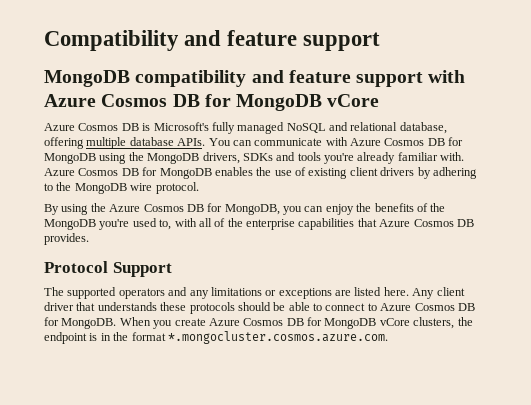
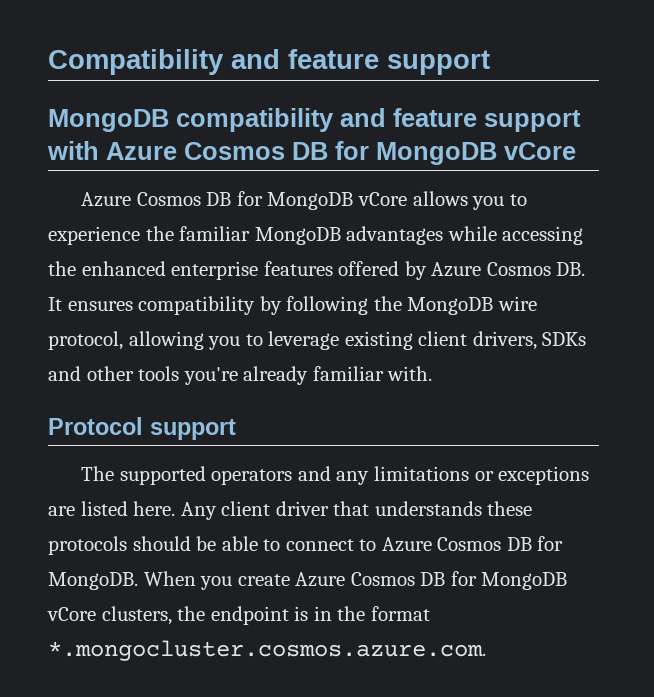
[142,122,447,134] [44,137,464,149] [44,152,200,164] is Microsoft's fully managed NoSQL and relational database, offering multiple database APIs. You can communicate with Azure Cosmos DB for MongoDB using the MongoDB -> [236,191,527,210] [48,226,584,245] [48,261,586,280] [48,296,537,315] [48,331,468,350] for MongoDB vCore allows you to experience the familiar MongoDB advantages while accessing the enhanced enterprise features offered by Azure Cosmos DB. It ensures compatibility by following the MongoDB wire protocol, allowing you to leverage existing client
(296, 156) none -> [86,366,134,381] other
[44,167,477,179] [44,182,199,194] [44,203,446,215] [44,218,474,230] [44,233,89,245] Azure Cosmos DB for MongoDB enables the use of existing client drivers by adhering to the MongoDB wire protocol. // By using the Azure Cosmos DB for MongoDB, you can enjoy the benefits of the MongoDB you're used to, with all of the enterprise capabilities that Azure Cosmos DB provides. -> (433, 373) none
[112,262,172,277] Support -> [150,419,236,440] support

